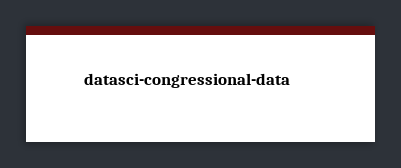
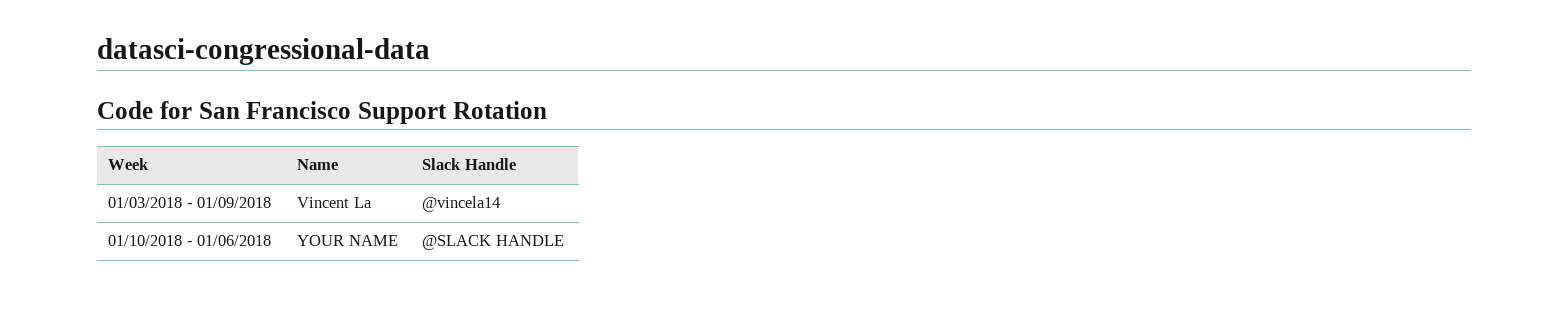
(290, 80) none -> [97,101,547,124] [108,158,150,170] [297,159,339,170] [422,158,516,170] [108,197,272,208] [297,197,372,208] [422,196,501,212] [108,235,272,246] [297,235,398,246] [422,235,564,250] // Code for San Francisco Support Rotation // Week | Name | Slack Handle // 01/03/2018 - 01/09/2018 | Vincent La | @vincela14 // 01/10/2018 - 01/06/2018 | YOUR NAME | @SLACK HANDLE

